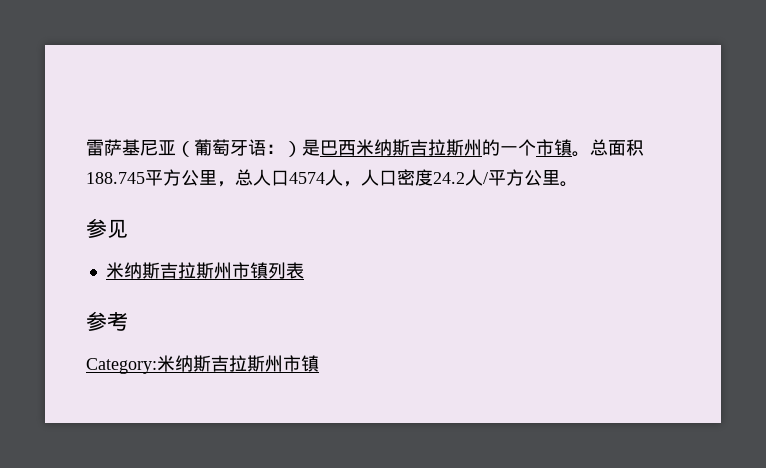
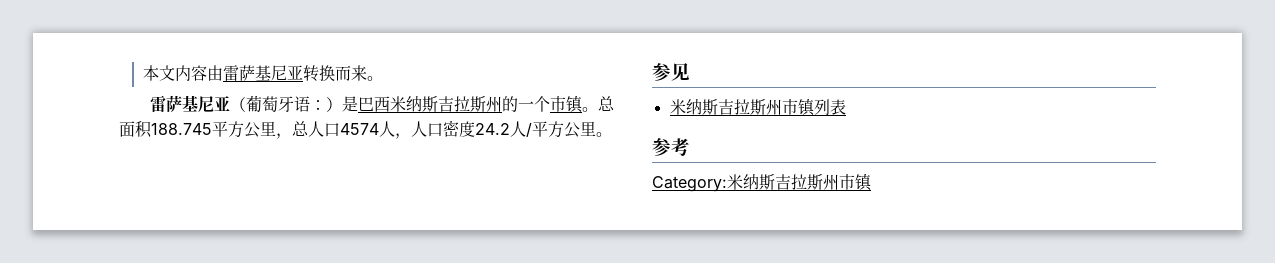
(86, 147) none -> [143,65,384,82] 本文内容由雷萨基尼亚转换而来。 //

